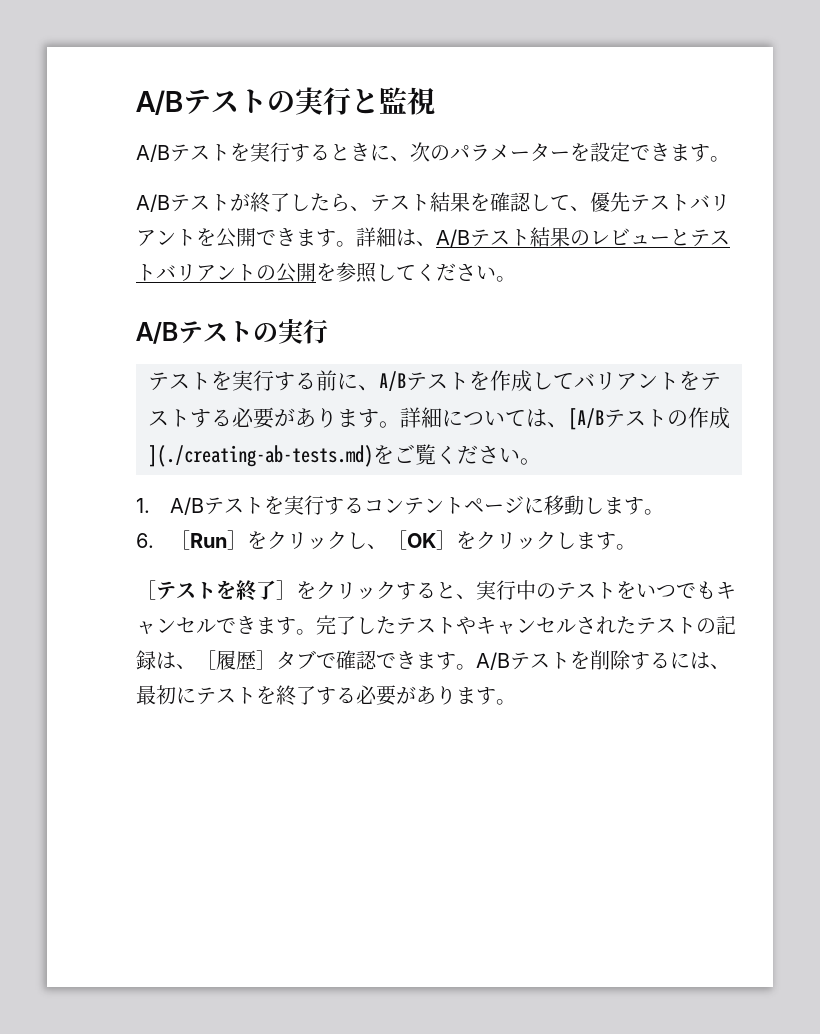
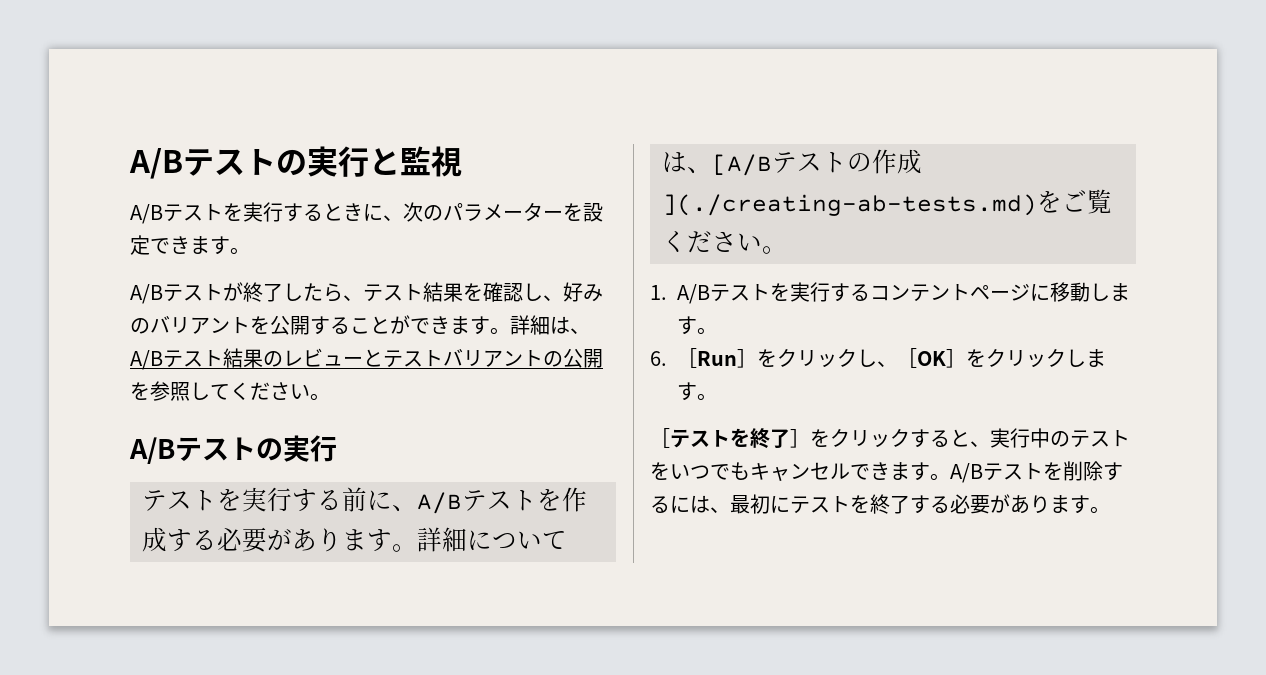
[550,192,690,212] て、優先テスト -> [543,282,603,302] [130,318,150,334] 、好みの
(256, 237) none -> [310,315,410,335] することが
[532,371,721,391] [148,409,190,427] してバリアントをテスト -> (167, 539) none
[316,615,736,635] [136,650,476,670] 完了したテストやキャンセルされたテストの記録は、［履歴］タブで確認できます。 -> (950, 477) none

